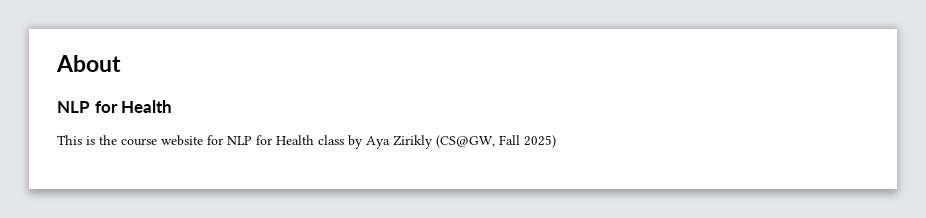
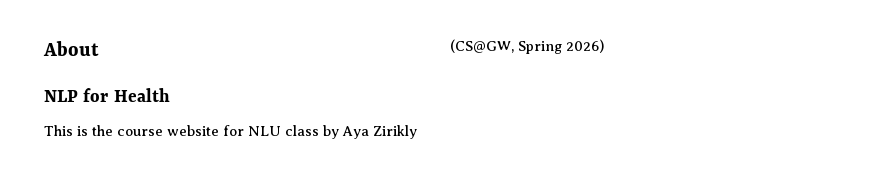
[227,135,314,145] NLP for Health -> [248,126,281,136] NLU
[499,135,556,148] Fall 2025) -> [518,39,604,54] Spring 2026)

